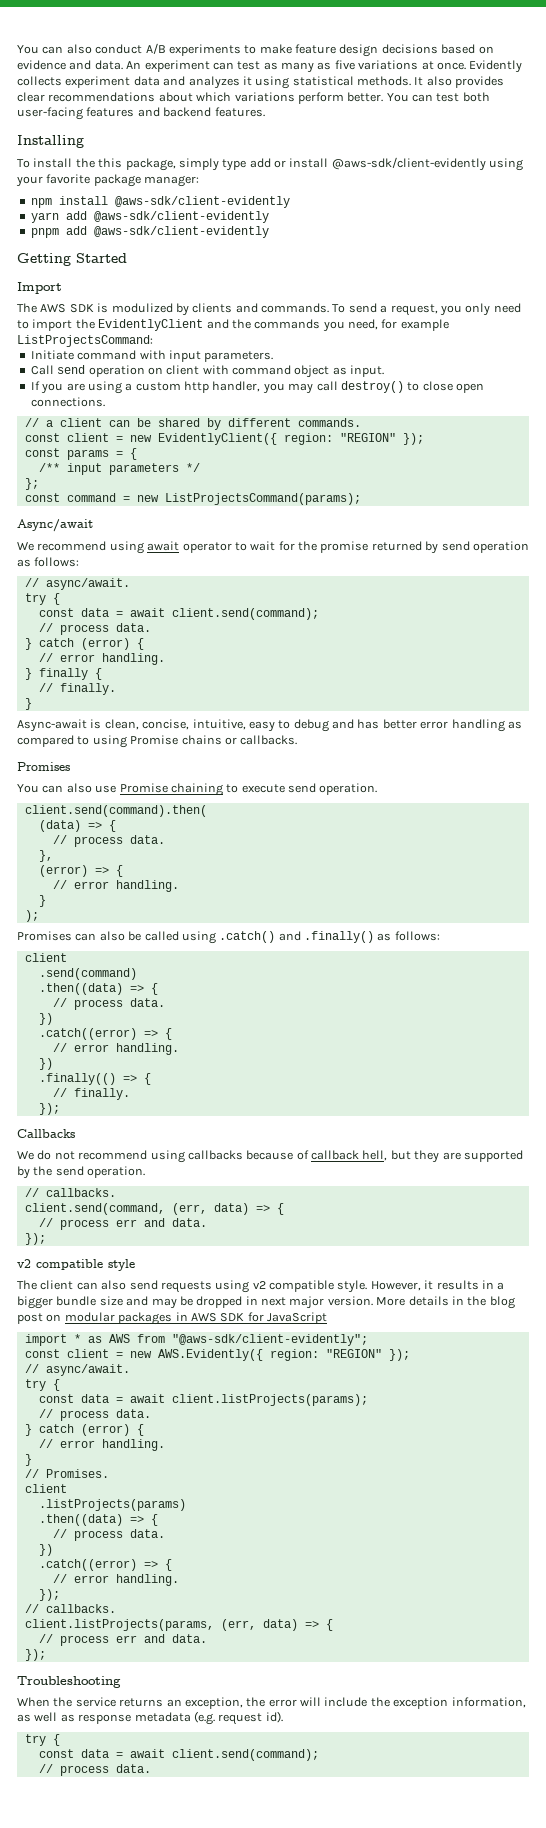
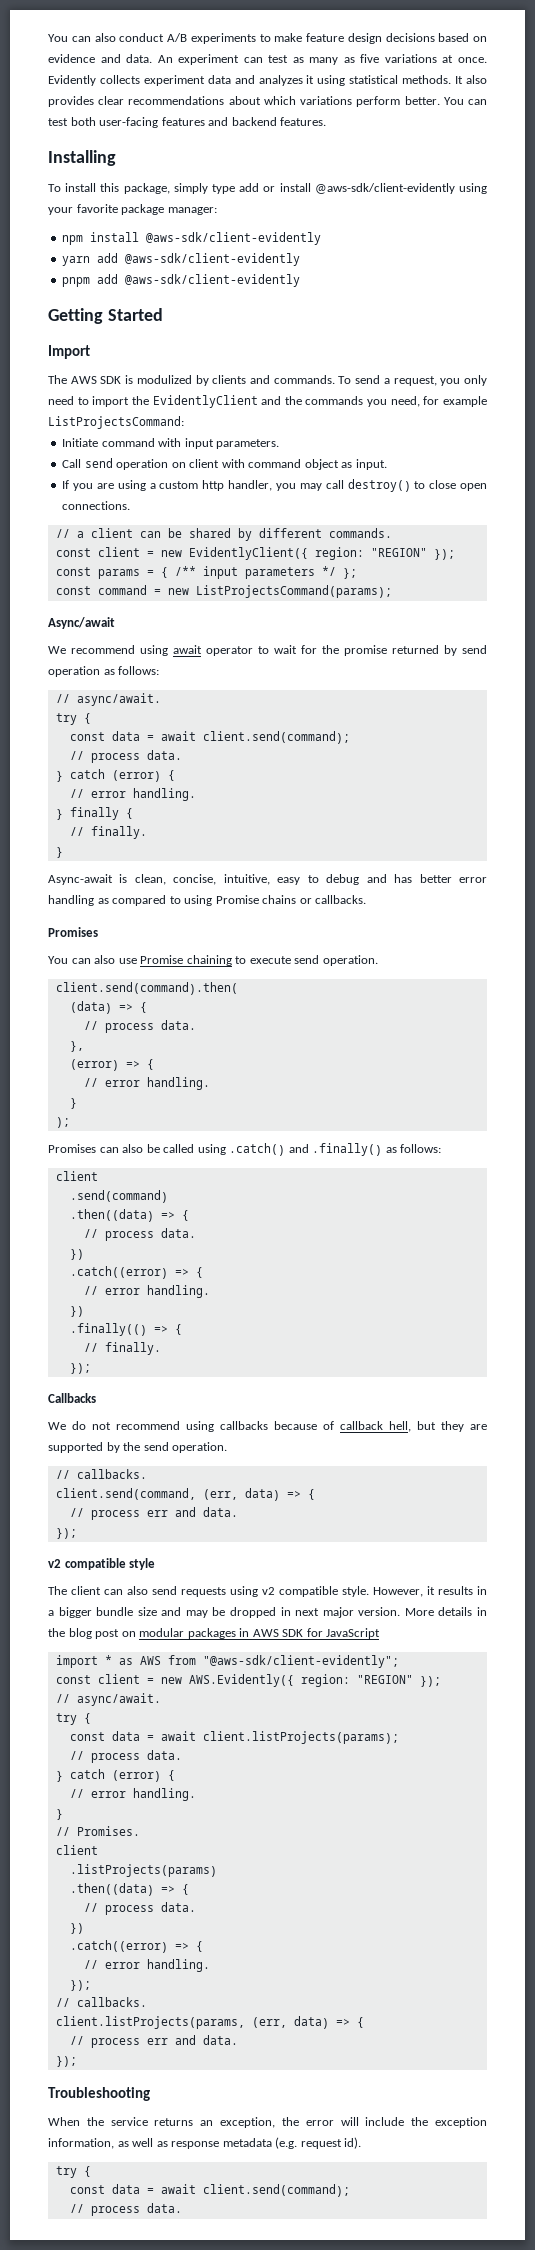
[75,158,95,168] the -> (97, 187) none
(137, 454) // -> (168, 572) none
(200, 467) // -> (336, 571) none

